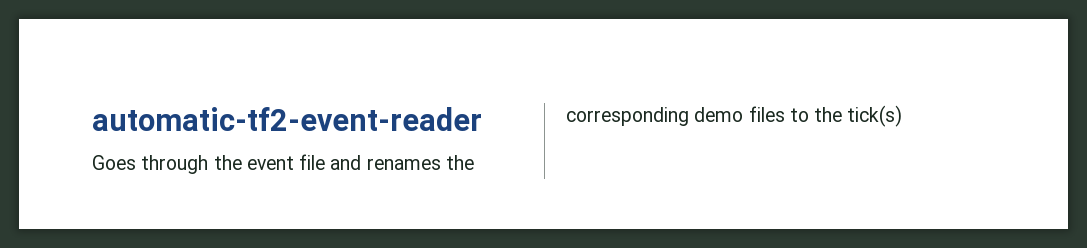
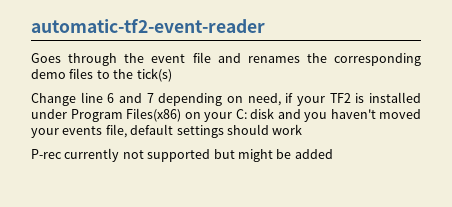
(903, 116) none -> [31,92,422,106] [31,108,421,122] [31,124,303,138] [31,148,333,162] // Change line 6 and 7 depending on need, if your TF2 is installed under Program Files(x86) on your C: disk and you haven't moved your events file, default settings should work // P-rec currently not supported but might be added

